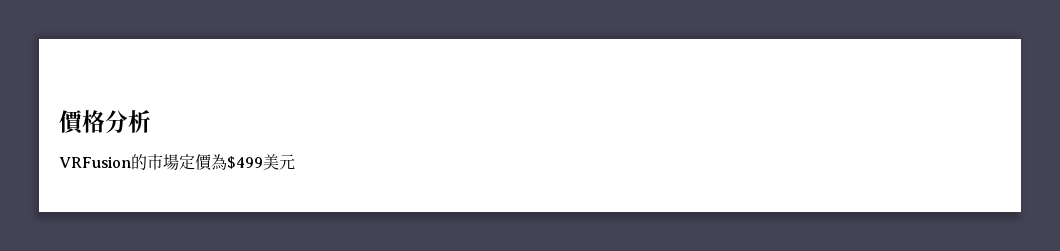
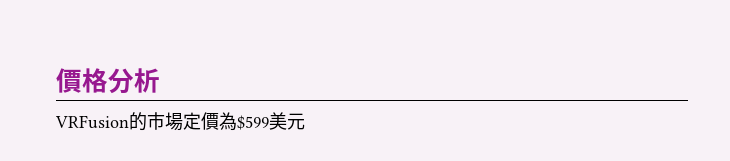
[227,156,263,169] $499 -> [237,115,269,130] $599

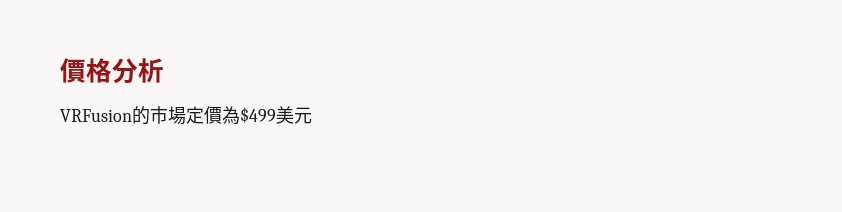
[237,115,269,130] $599 -> [240,107,276,123] $499

